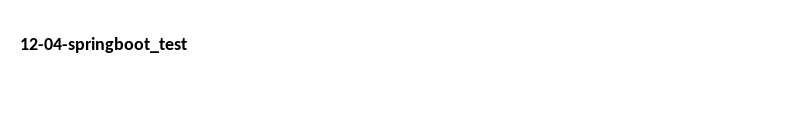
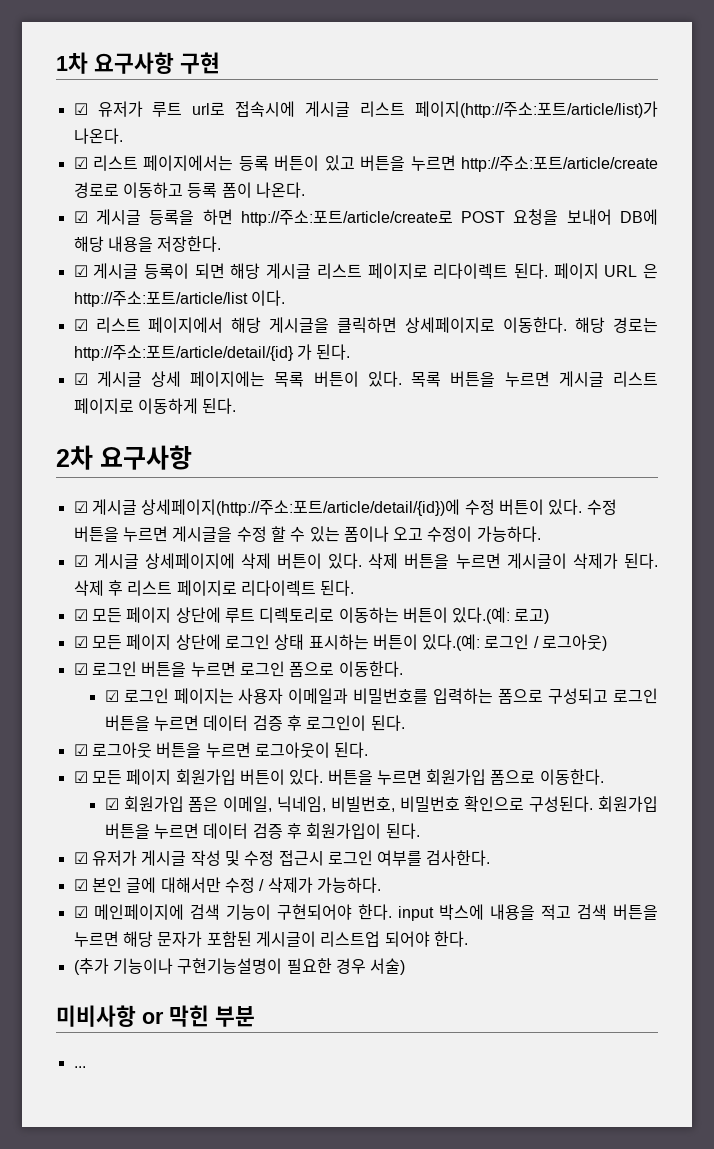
[20,37,187,53] 12-04-springboot_test -> [56,52,220,74] [73,101,658,118] [73,128,123,144] [73,155,659,172] [73,182,305,198] [73,209,658,226] [73,236,222,252] [73,263,658,279] [73,290,285,307] [73,317,658,333] [73,344,351,361] [73,371,659,387] [73,398,237,414] [56,445,192,470] [73,499,617,516] [73,526,541,542] [73,553,658,569] [73,580,355,596] [73,607,550,624] [73,634,608,651] [73,661,403,677] [104,688,659,704] [104,715,405,731] [73,742,369,758] [73,769,604,785] [104,796,658,812] [104,823,420,839] [73,850,491,866] [73,877,381,893] [73,904,658,921] [73,931,468,947] [73,958,406,975] [56,1005,255,1027] [73,1066,86,1068] 1차 요구사항 구현 // ☑ 유저가 루트 url로 접속시에 게시글 리스트 페이지(http://주소:포트/article/list)가 나온다. // ☑ 리스트 페이지에서는 등록 버튼이 있고 버튼을 누르면 http://주소:포트/article/create 경로로 이동하고 등록 폼이 나온다. // ☑ 게시글 등록을 하면 http://주소:포트/article/create로 POST 요청을 보내어 DB에 해당 내용을 저장한다. // ☑ 게시글 등록이 되면 해당 게시글 리스트 페이지로 리다이렉트 된다. 페이지 URL 은 http://주소:포트/article/list 이다. // ☑ 리스트 페이지에서 해당 게시글을 클릭하면 상세페이지로 이동한다. 해당 경로는 http://주소:포트/article/detail/{id} 가 된다. // ☑ 게시글 상세 페이지에는 목록 버튼이 있다. 목록 버튼을 누르면 게시글 리스트 페이지로 이동하게 된다. // 2차 요구사항 // ☑ 게시글 상세페이지(http://주소:포트/article/detail/{id})에 수정 버튼이 있다. 수정 버튼을 누르면 게시글을 수정 할 수 있는 폼이나 오고 수정이 가능하다. // ☑ 게시글 상세페이지에 삭제 버튼이 있다. 삭제 버튼을 누르면 게시글이 삭제가 된다. 삭제 후 리스트 페이지로 리다이렉트 된다. // ☑ 모든 페이지 상단에 루트 디렉토리로 이동하는 버튼이 있다.(예: 로고) // ☑ 모든 페이지 상단에 로그인 상태 표시하는 버튼이 있다.(예: 로그인 / 로그아웃) // ☑ 로그인 버튼을 누르면 로그인 폼으로 이동한다. // ☑ 로그인 페이지는 사용자 이메일과 비밀번호를 입력하는 폼으로 구성되고 로그인 버튼을 누르면 데이터 검증 후 로그인이 된다. // ☑ 로그아웃 버튼을 누르면 로그아웃이 된다. // ☑ 모든 페이지 회원가입 버튼이 있다. 버튼을 누르면 회원가입 폼으로 이동한다. // ☑ 회원가입 폼은 이메일, 닉네임, 비빌번호, 비밀번호 확인으로 구성된다. 회원가입 버튼을 누르면 데이터 검증 후 회원가입이 된다. // ☑ 유저가 게시글 작성 및 수정 접근시 로그인 여부를 검사한다. // ☑ 본인 글에 대해서만 수정 / 삭제가 가능하다. // ☑ 메인페이지에 검색 기능이 구현되어야 한다. input 박스에 내용을 적고 검색 버튼을 누르면 해당 문자가 포함된 게시글이 리스트업 되어야 한다. // (추가 기능이나 구현기능설명이 필요한 경우 서술) // 미비사항 or 막힌 부분 // ...

